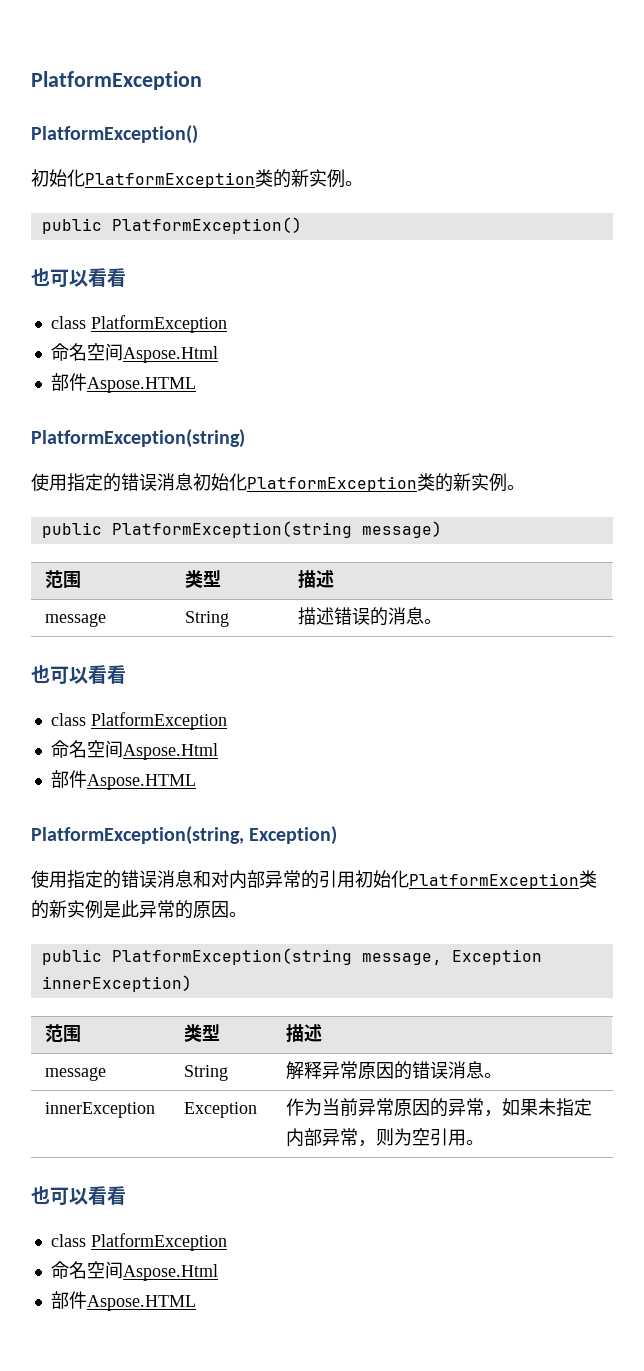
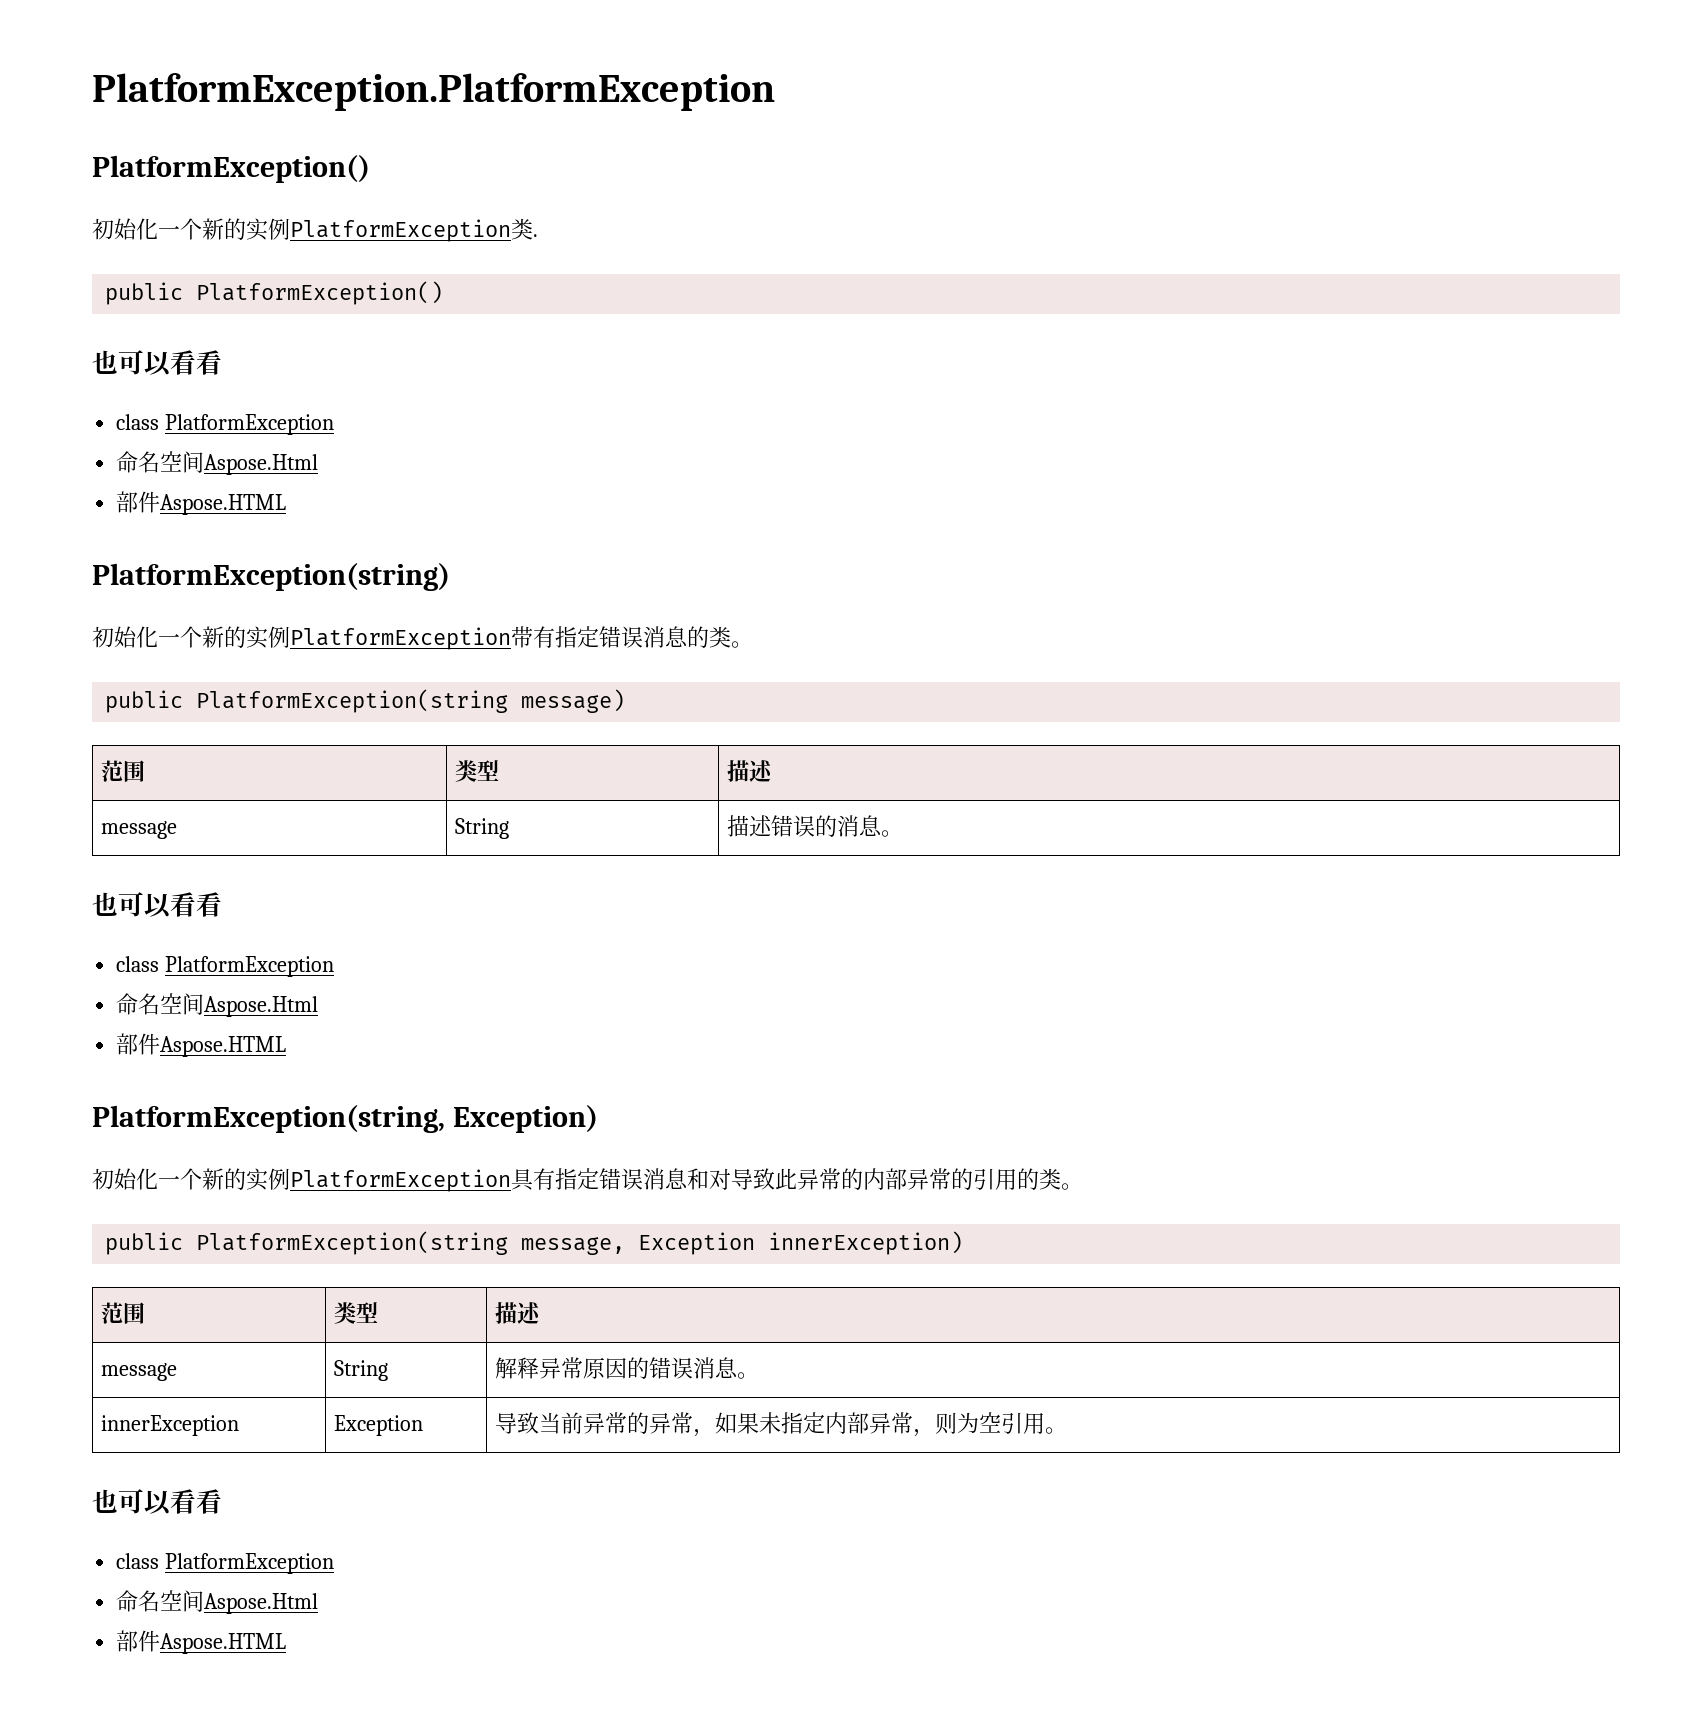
[31,71,202,90] PlatformException -> [92,73,775,111] PlatformException.PlatformException
[85,169,363,188] PlatformException类的新实例。 -> [158,218,538,242] 一个新的实例PlatformException类.
[31,473,507,492] 使用指定的错误消息初始化PlatformException类的新实例 -> [92,626,731,650] 初始化一个新的实例PlatformException带有指定错误消息的类
[31,870,597,889] [31,900,229,919] 使用指定的错误消息和对内部异常的引用初始化PlatformException类的新实例是此异常的原因 -> [92,1168,1061,1192] 初始化一个新的实例PlatformException具有指定错误消息和对导致此异常的内部异常的引用的类
[286,1098,323,1116] 作为 -> [494,1412,539,1434] 导致
[394,1099,431,1116] 原因 -> (627, 1423) none

